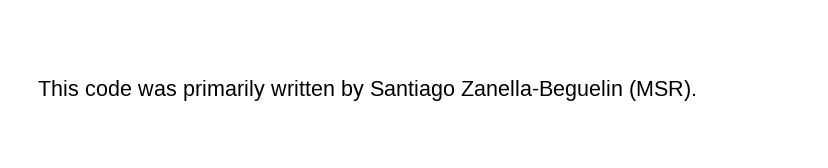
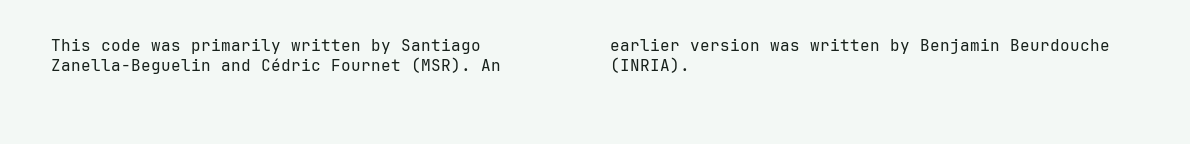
[629,80,697,101] (MSR). -> [221,57,501,73] [610,38,1110,54] [610,57,690,73] and Cédric Fournet (MSR). An earlier version was written by Benjamin Beurdouche (INRIA).

